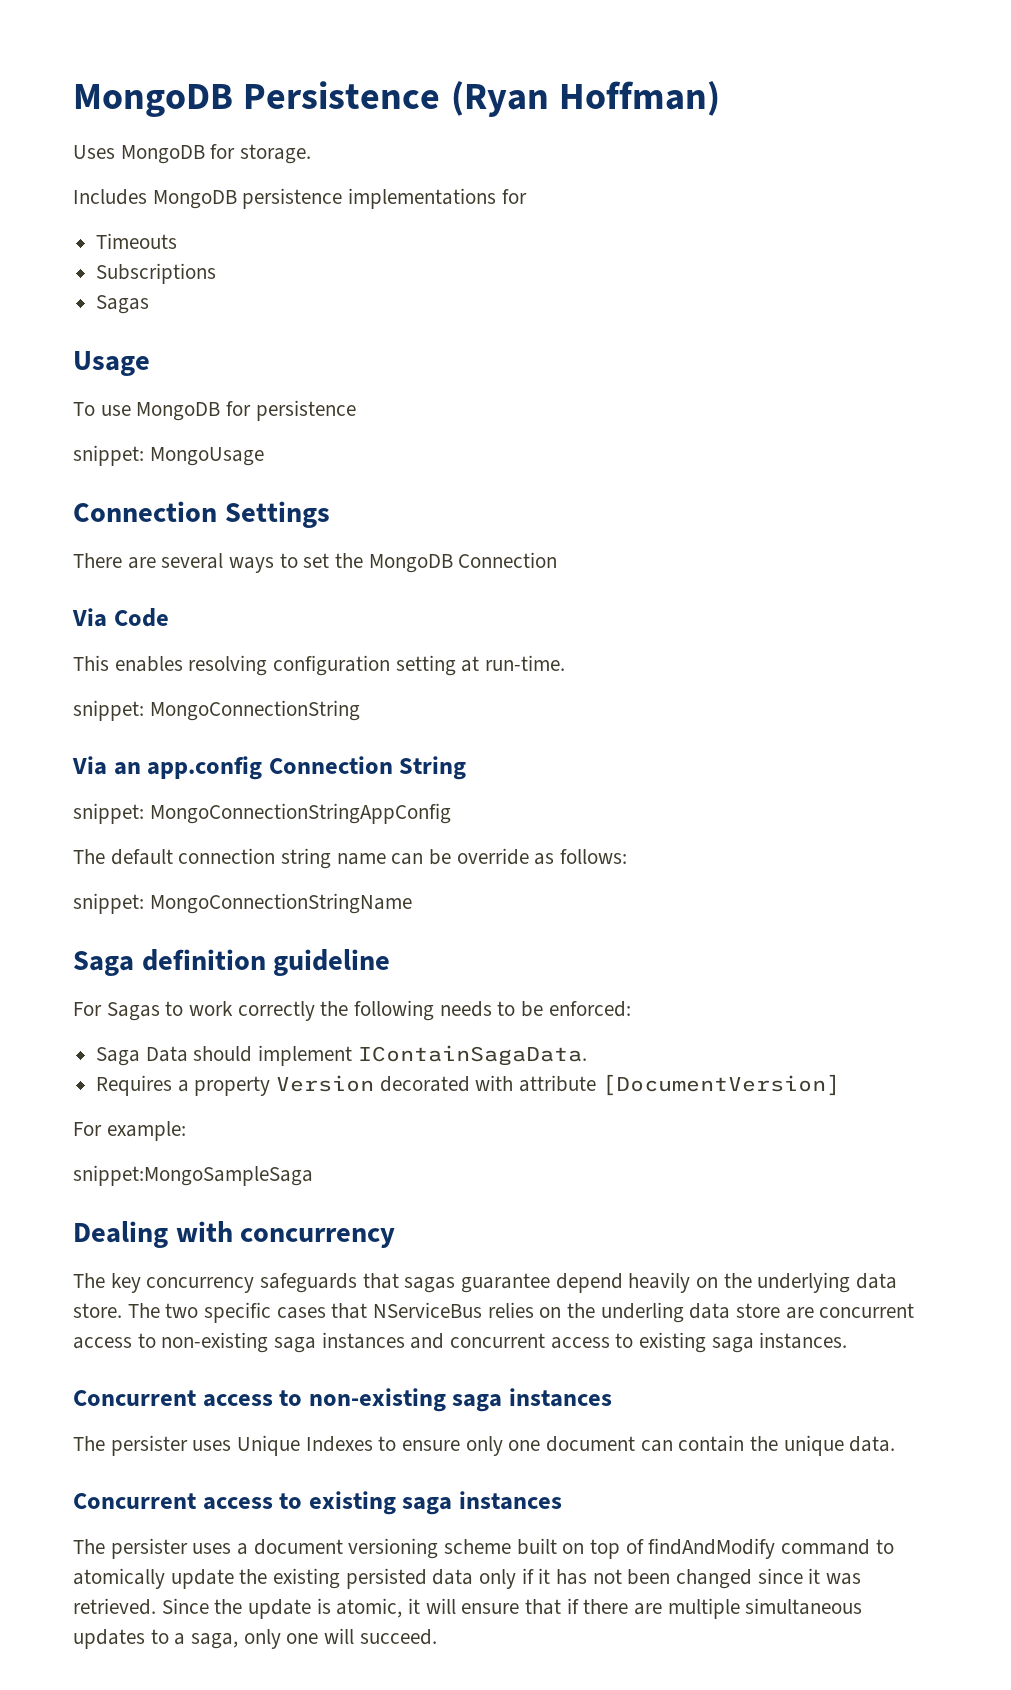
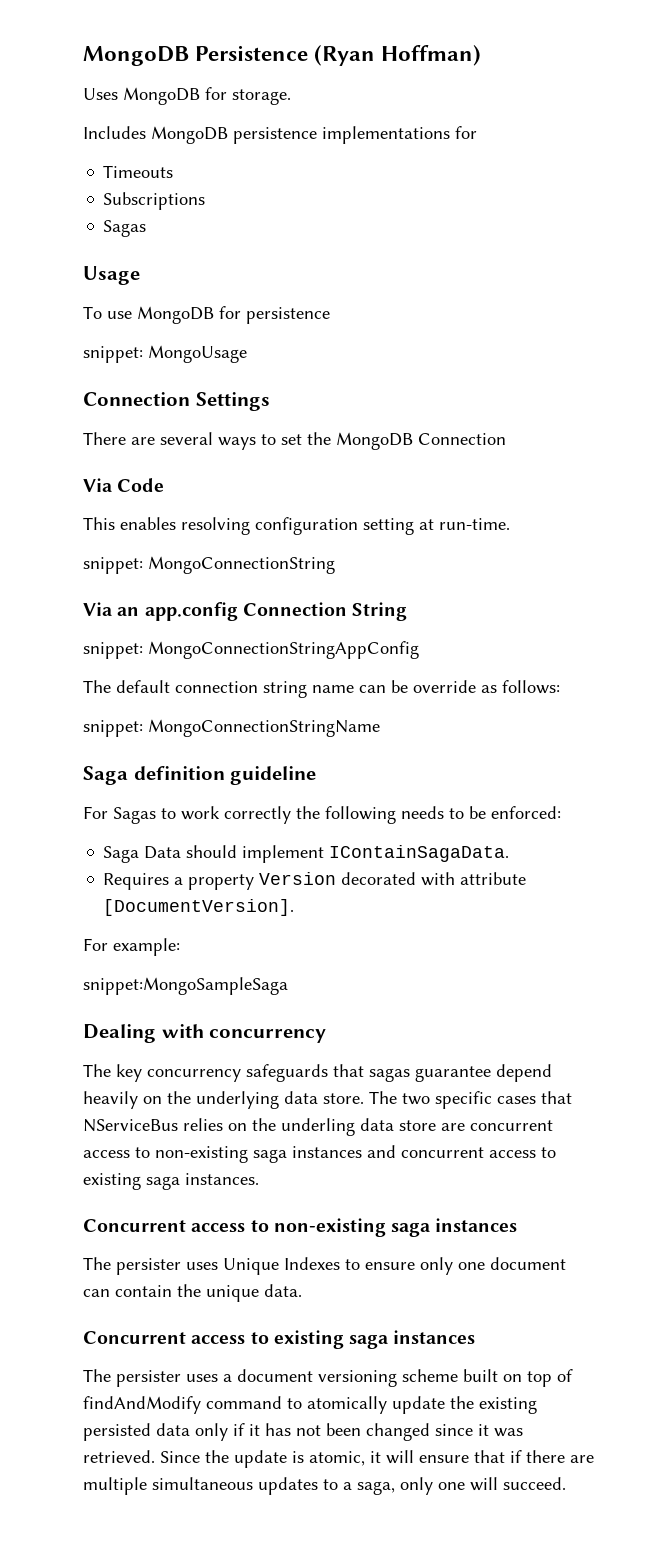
[601,1074,840,1096] [DocumentVersion] -> [103,899,295,916] [DocumentVersion].

